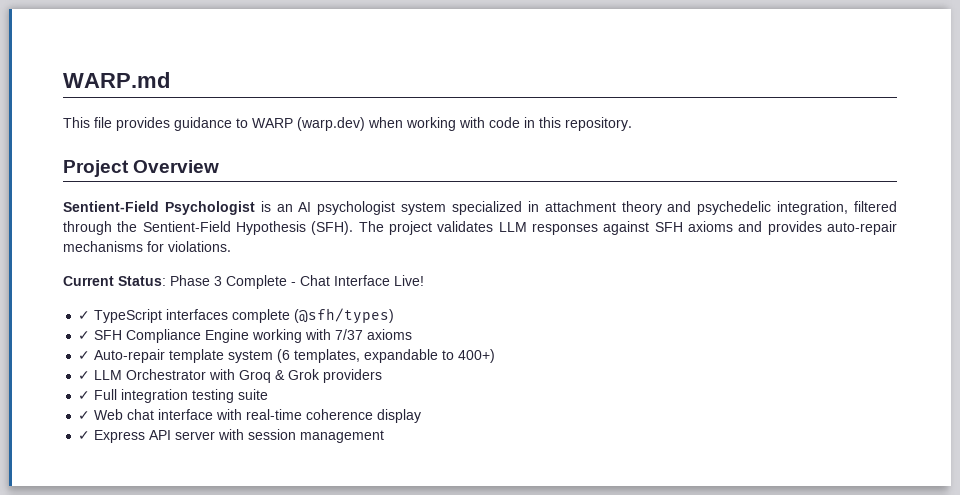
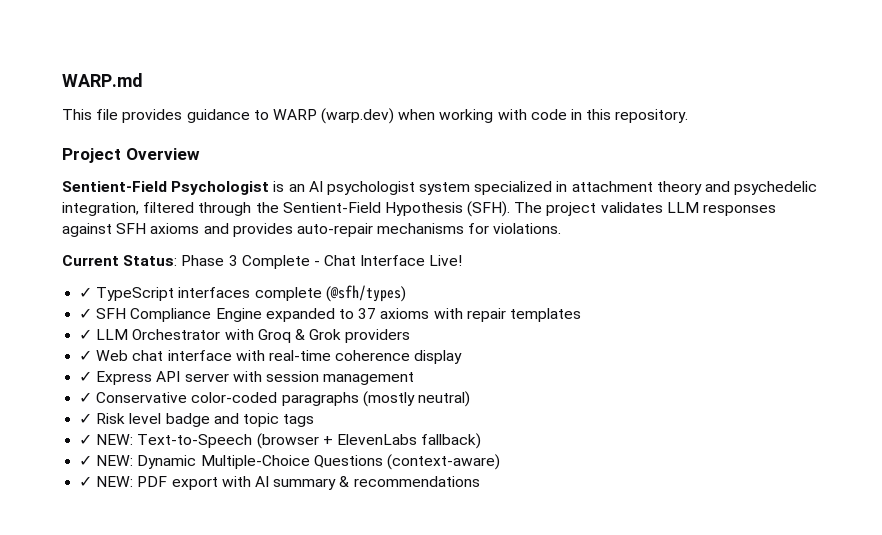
[252,329,413,343] [78,349,496,363] working with 7/37 axioms // ✓ Auto-repair template system (6 templates, expandable to 400+) -> [265,308,581,322] expanded to 37 axioms with repair templates
[78,389,269,403] // ✓ Full integration testing suite -> (411, 336) none
(385, 436) none -> [79,391,470,407] [79,413,315,427] [79,433,482,449] [79,454,500,470] [79,476,480,490] // ✓ Conservative color-coded paragraphs (mostly neutral) // ✓ Risk level badge and topic tags // ✓ NEW: Text-to-Speech (browser + ElevenLabs fallback) // ✓ NEW: Dynamic Multiple-Choice Questions (context-aware) // ✓ NEW: PDF export with AI summary & recommendations

